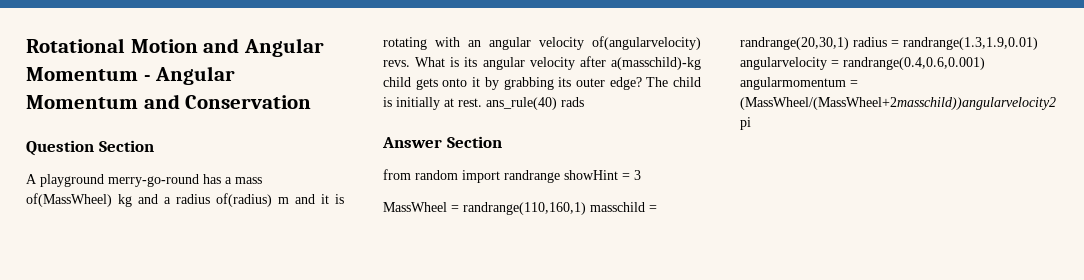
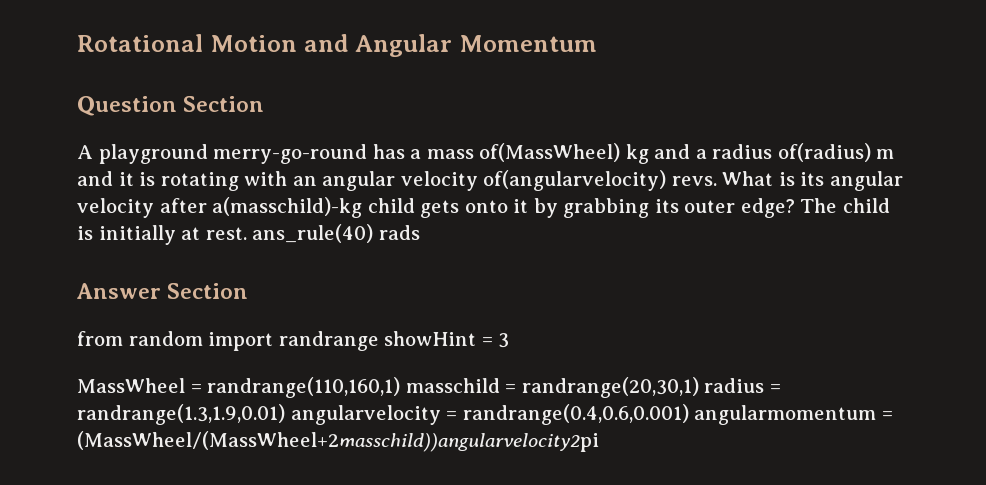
[143,66,236,85] [26,94,312,109] - Angular Momentum and Conservation -> (597, 43) none

